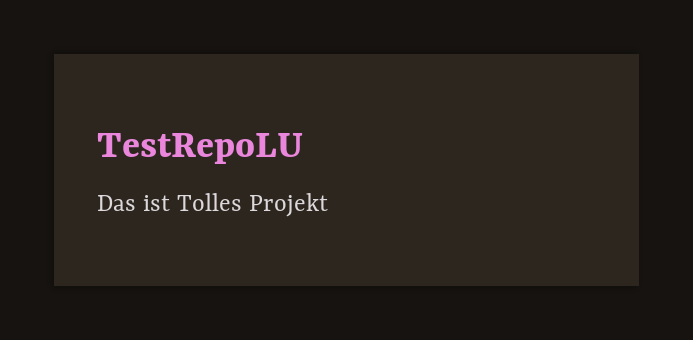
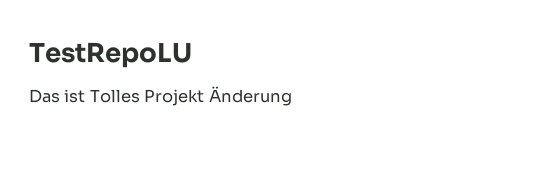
(329, 205) none -> [208,86,292,106] Änderung

